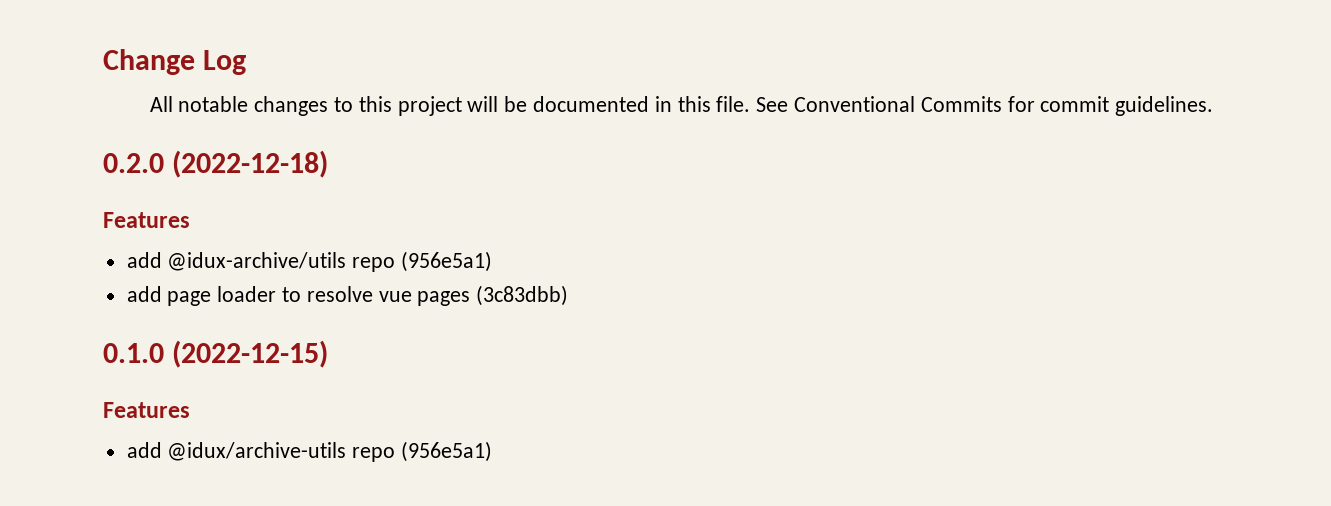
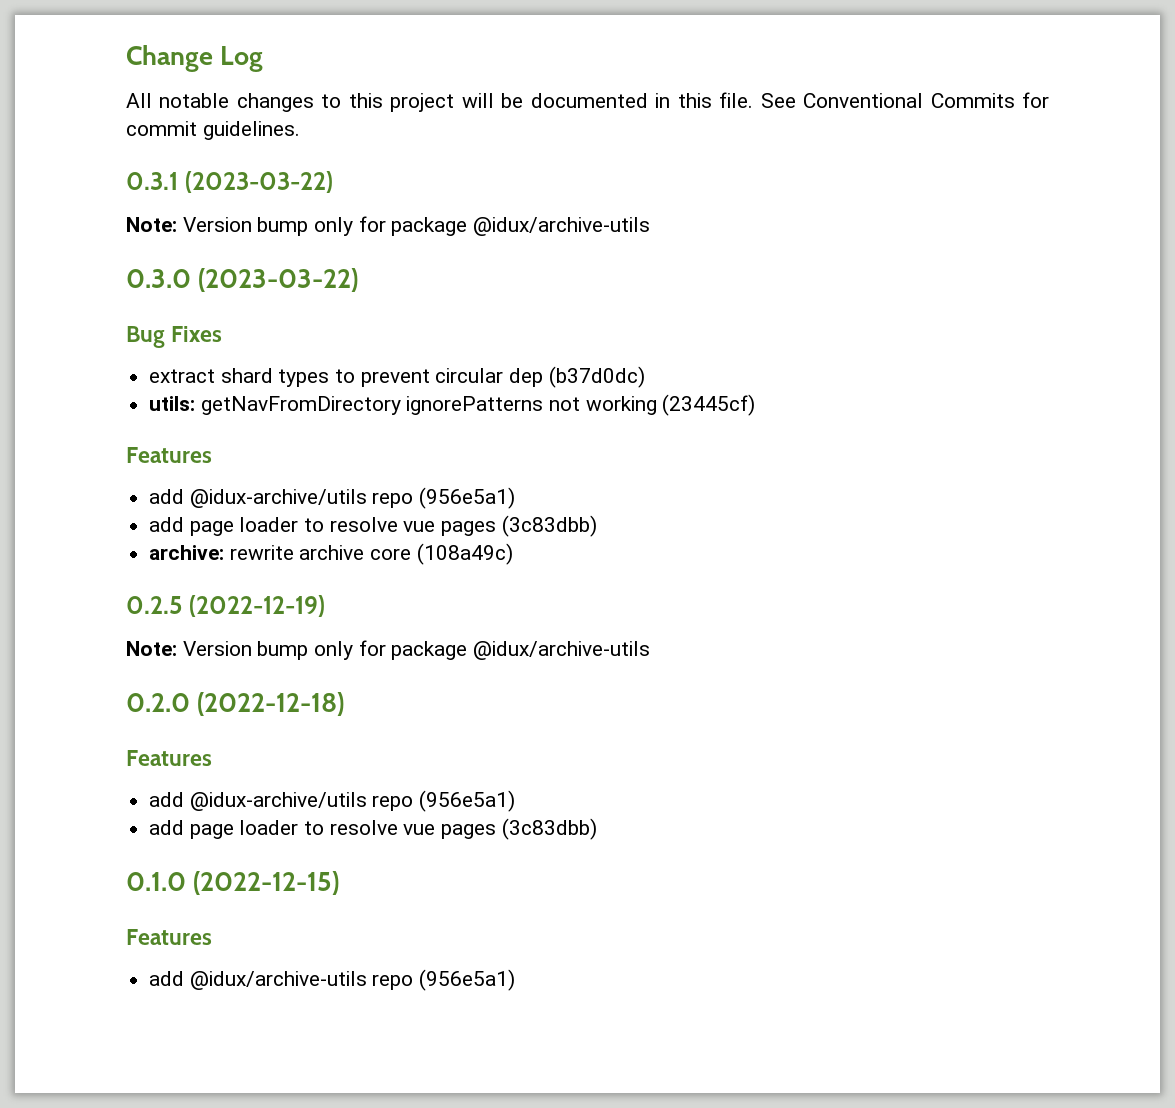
(1214, 106) none -> [126,171,333,193] [126,216,651,236] [126,268,359,292] [126,326,223,348] [149,366,645,388] [149,394,756,416] [126,447,212,463] [149,487,516,509] [149,515,597,537] [149,543,513,565] [126,595,325,617] [126,640,651,660] // 0.3.1 (2023-03-22) // Note: Version bump only for package @idux/archive-utils // 0.3.0 (2023-03-22) // Bug Fixes // extract shard types to prevent circular dep (b37d0dc) // utils: getNavFromDirectory ignorePatterns not working (23445cf) // Features // add @idux-archive/utils repo (956e5a1) // add page loader to resolve vue pages (3c83dbb) // archive: rewrite archive core (108a49c) // 0.2.5 (2022-12-19) // Note: Version bump only for package @idux/archive-utils

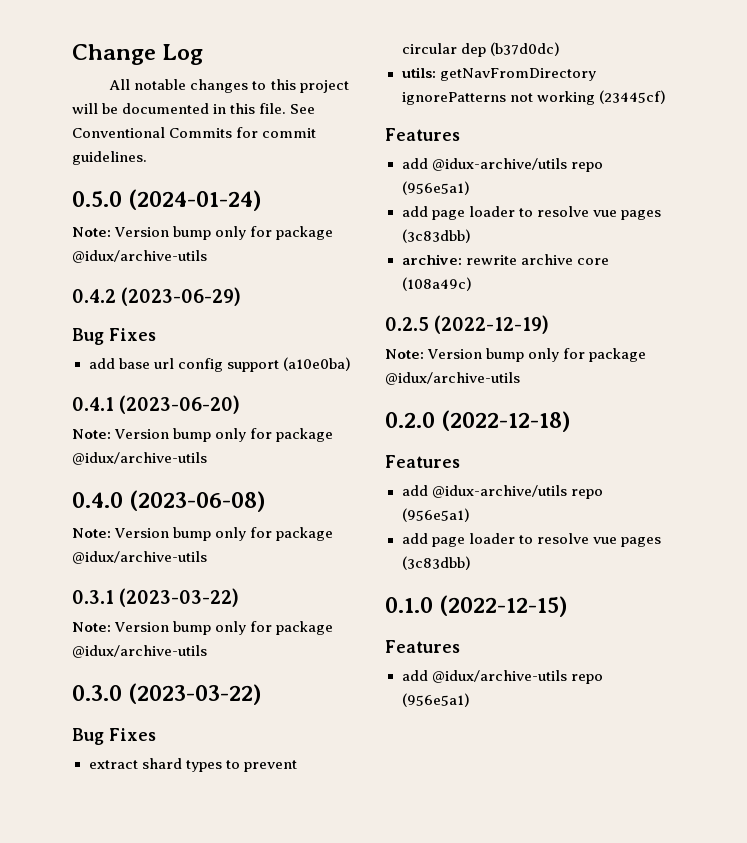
(300, 130) none -> [72,189,262,211] [72,226,334,240] [72,250,207,263] [72,287,242,306] [72,328,156,345] [88,357,351,372] [72,395,241,414] [72,428,334,442] [72,452,207,465] [72,490,266,512] [72,527,334,541] [72,551,207,564] // 0.5.0 (2024-01-24) // Note: Version bump only for package @idux/archive-utils // 0.4.2 (2023-06-29) // Bug Fixes // add base url config support (a10e0ba) // 0.4.1 (2023-06-20) // Note: Version bump only for package @idux/archive-utils // 0.4.0 (2023-06-08) // Note: Version bump only for package @idux/archive-utils

